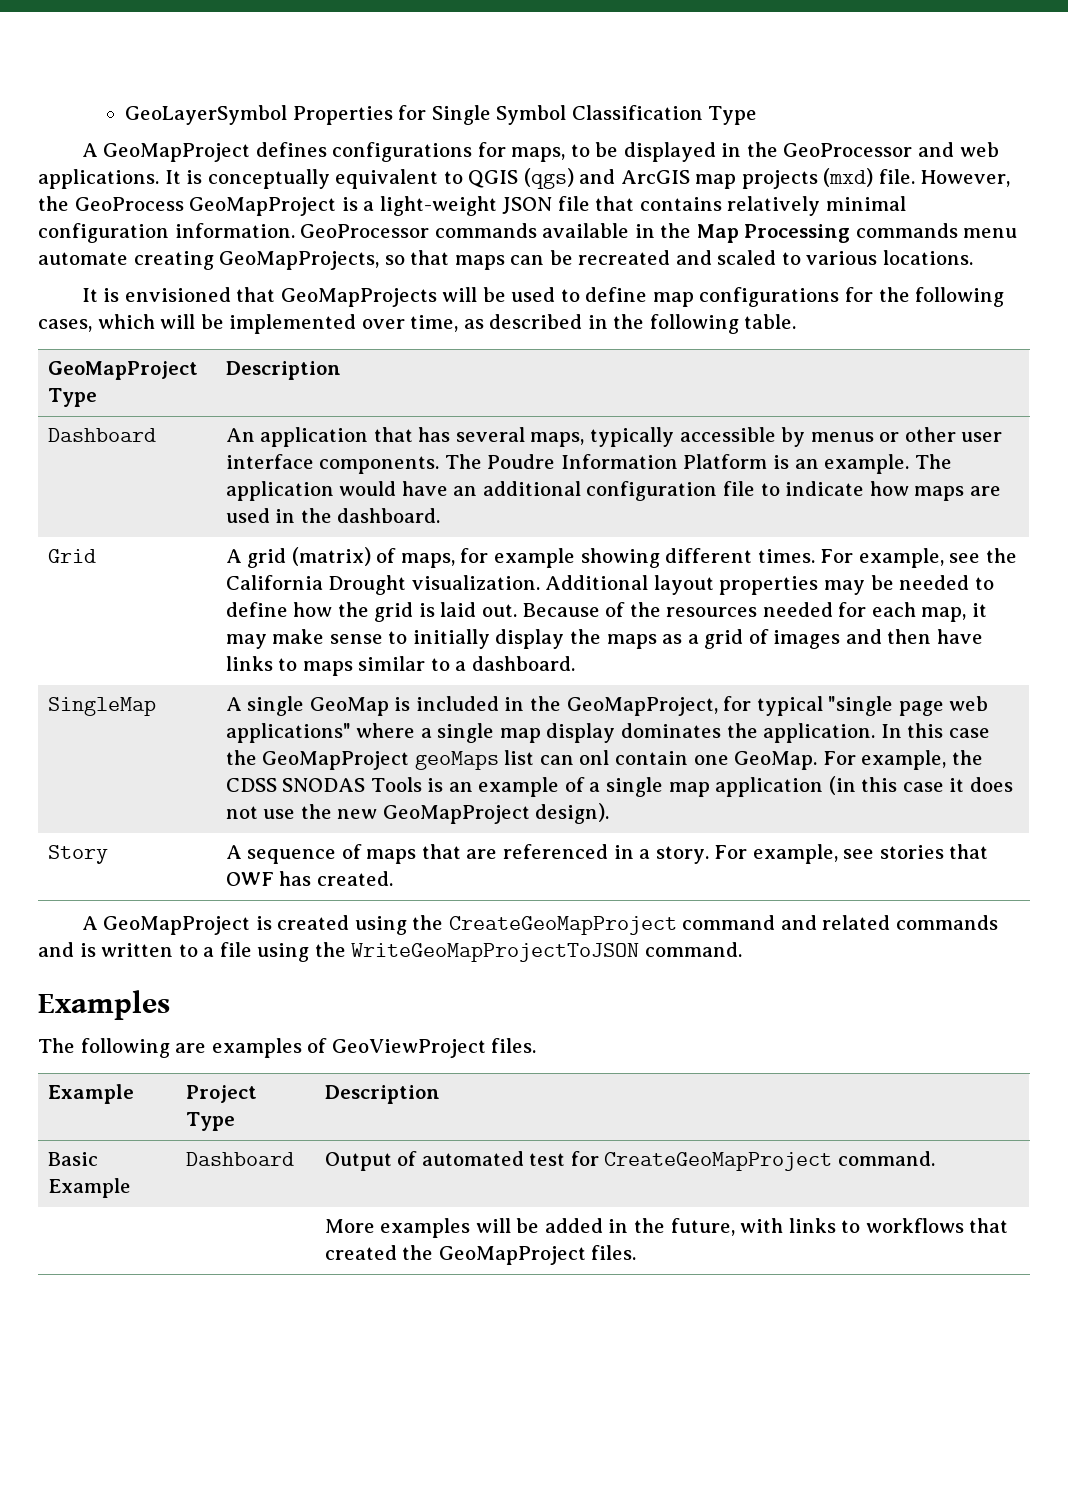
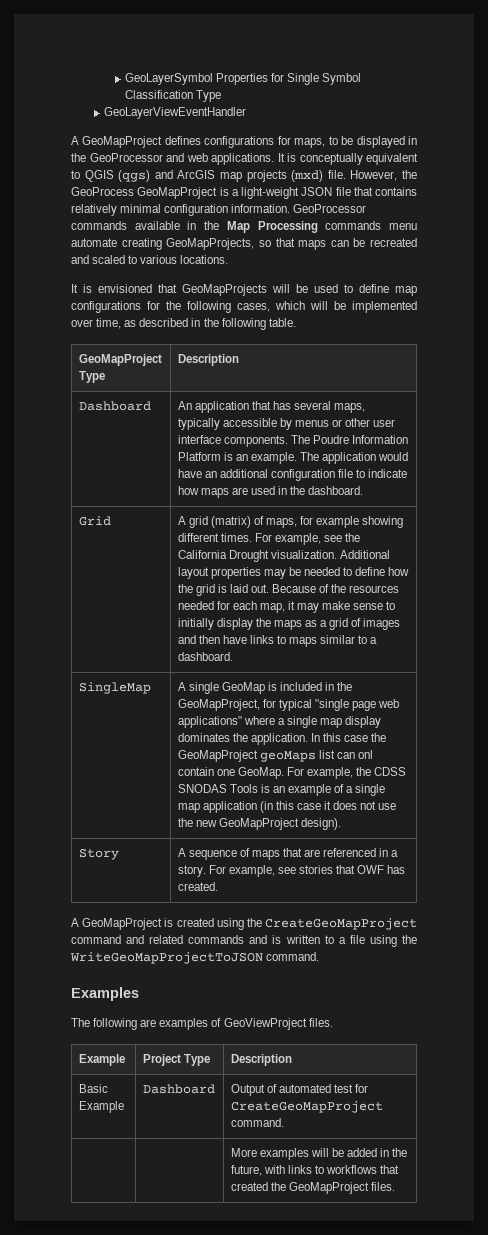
(758, 115) none -> [104,107,247,119] // GeoLayerViewEventHandler

